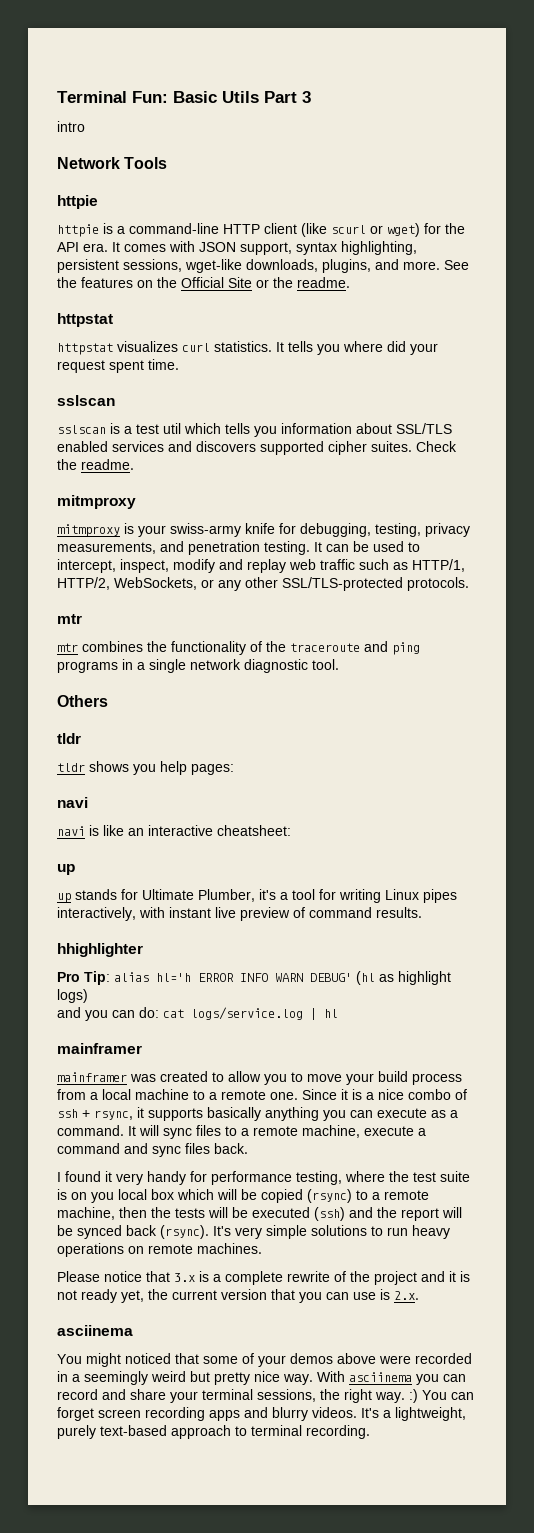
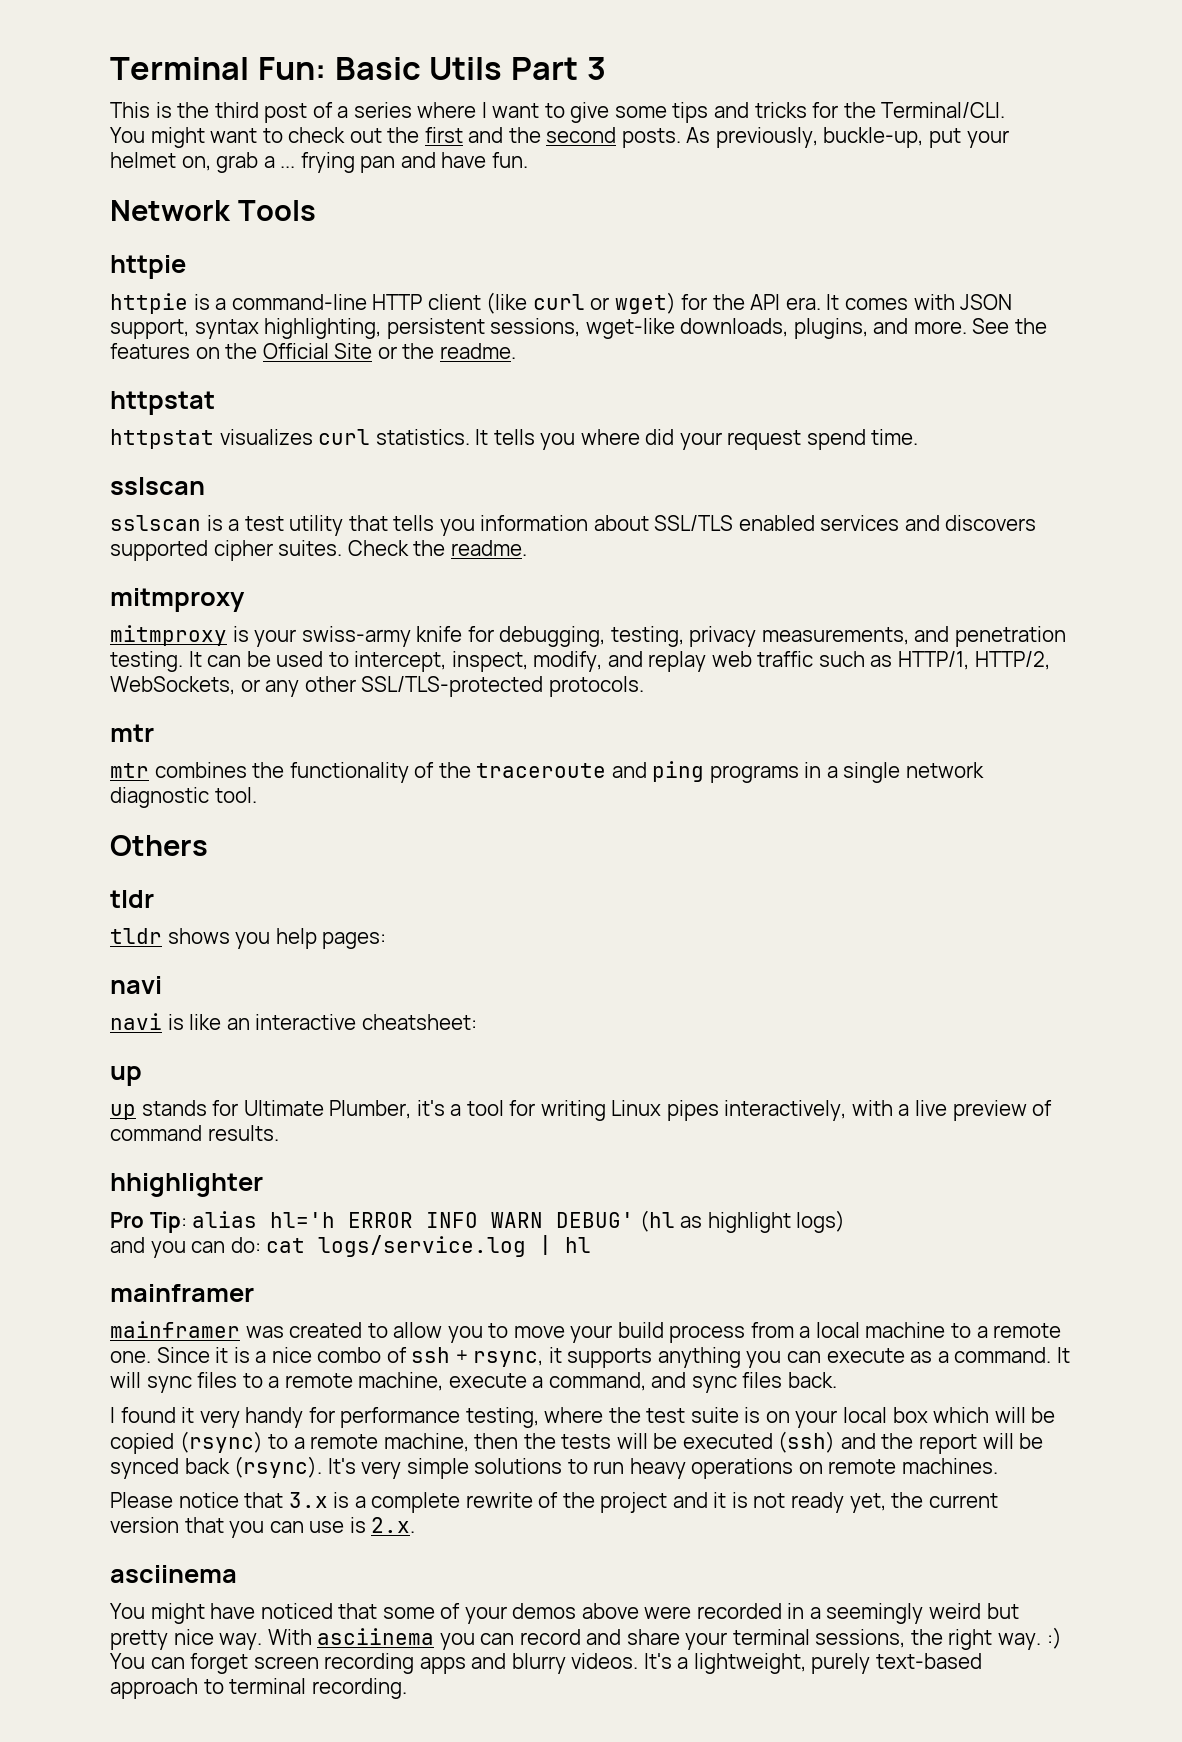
[57,121,85,132] intro -> [110,102,1006,123] [110,127,1009,148] [110,152,528,173] This is the third post of a series where I want to give some tips and tricks for the Terminal/CLI. // You might want to check out the first and the second posts. As previously, buckle-up, put your helmet on, grab a ... frying pan and have fun.
[331,225,366,234] scurl -> [532,294,585,310] curl
[109,360,144,373] spent -> [806,429,866,450] spend
[163,423,221,434] util which -> [289,515,388,536] utility that
[173,559,215,573] modify -> [533,651,603,672] modify,
[169,907,211,918] instant -> [898,1104,910,1116] a
[207,1107,261,1121] basically -> (653, 1358) none
[57,1143,120,1154] command -> [548,1372,646,1391] command,
[91,1192,114,1203] you -> [795,1410,838,1428] your
(121, 1360) none -> [210,1603,256,1619] have

